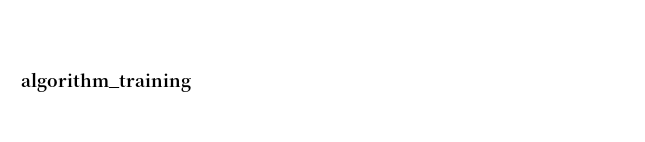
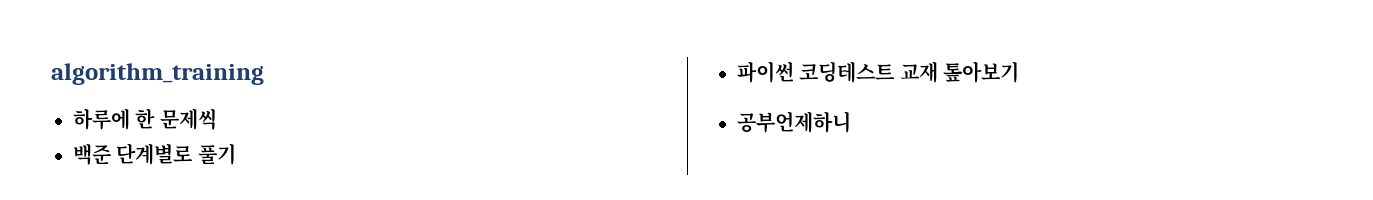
(191, 82) none -> [73,108,217,130] [73,143,236,165] [737,61,1020,83] [737,111,851,133] // 하루에 한 문제씩 // 백준 단계별로 풀기 // 파이썬 코딩테스트 교재 톺아보기 // 공부언제하니

